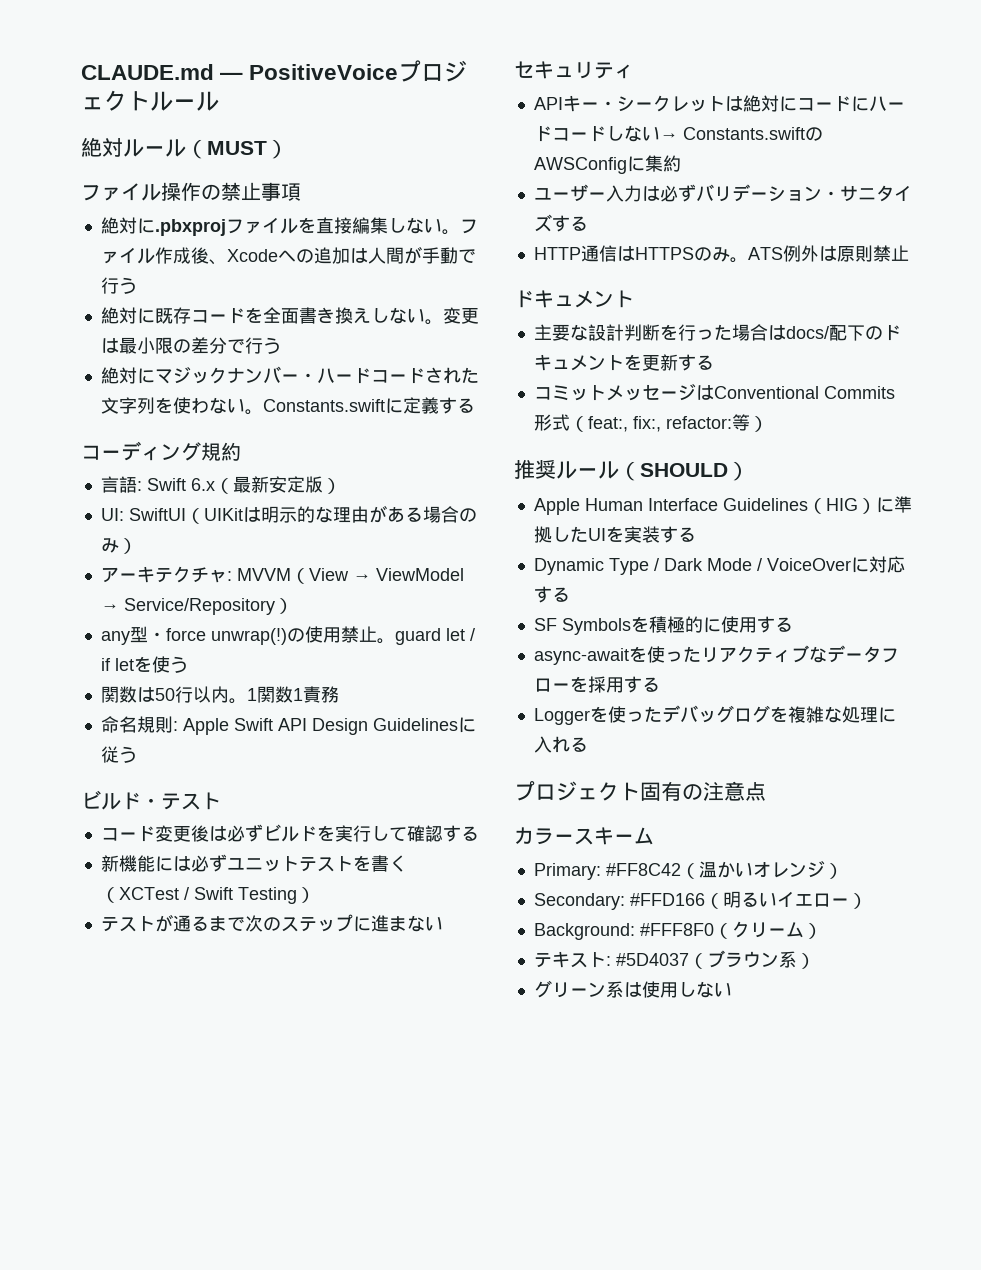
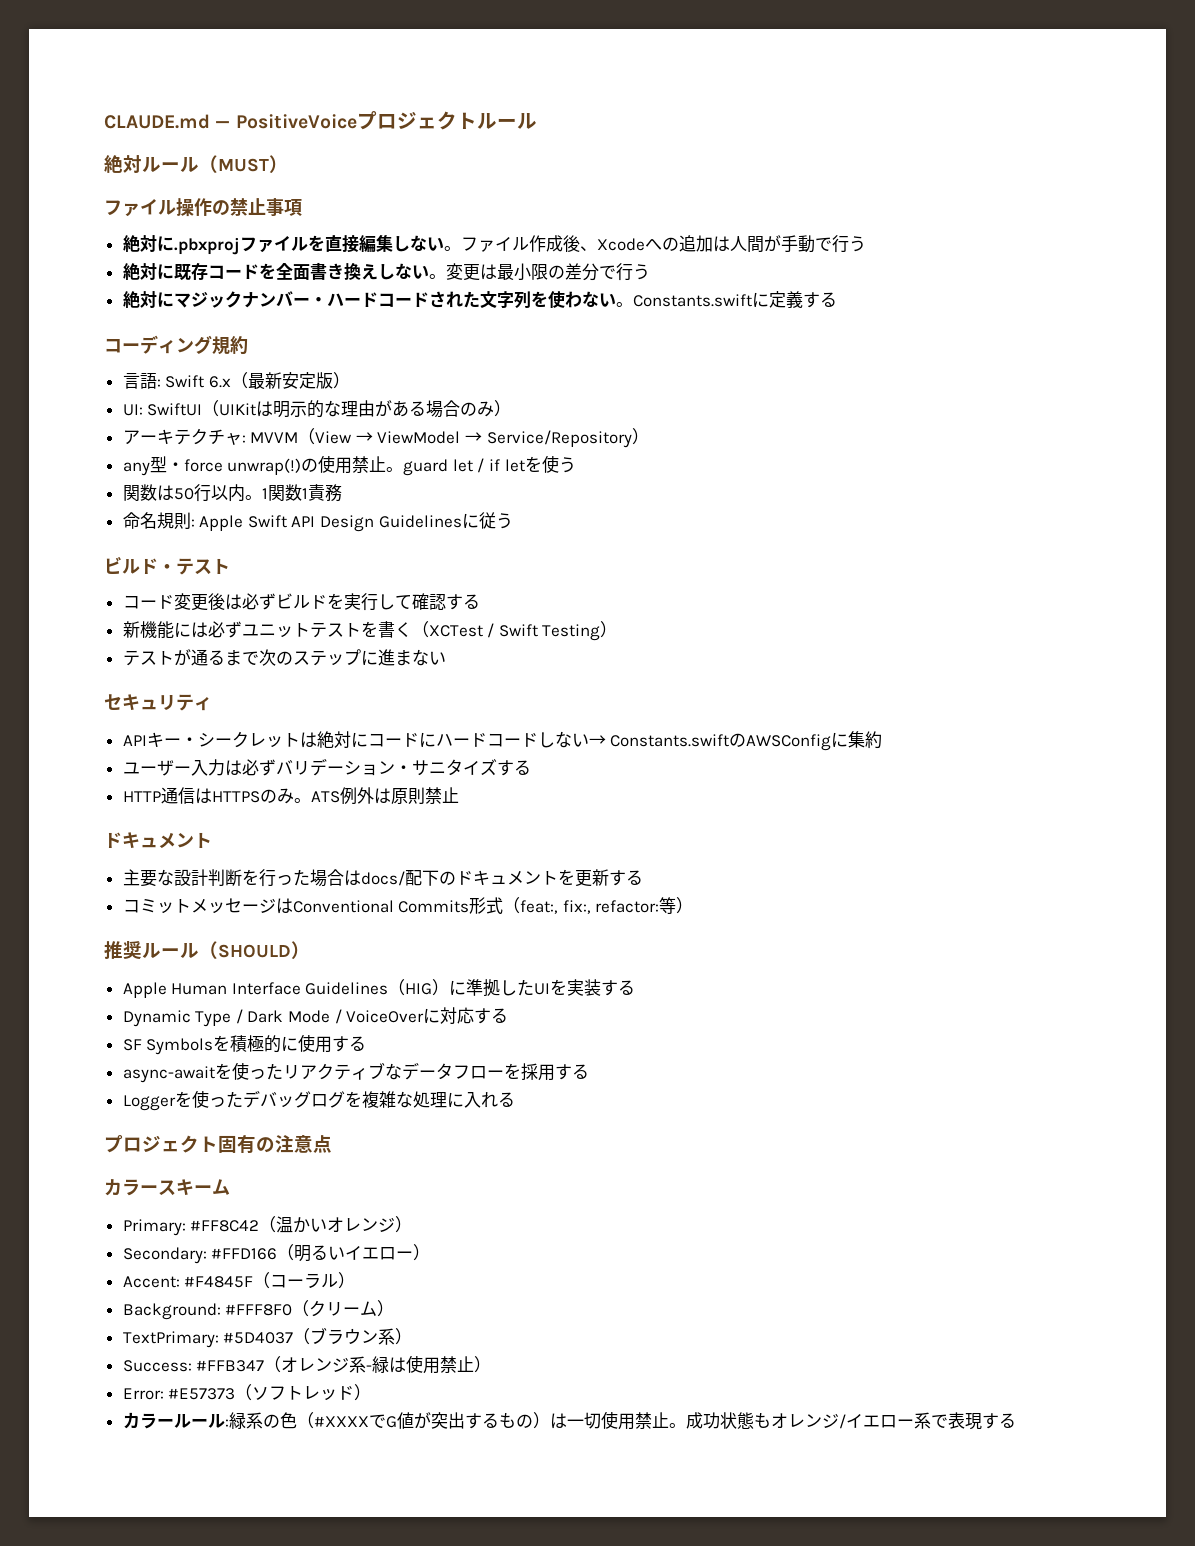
(867, 901) none -> [122,1272,356,1289] // Accent: #F4845F（コーラル）
[533,951,611,968] テキスト: -> [122,1331,219,1348] TextPrimary:
[533,980,732,998] グリーン系は使用しない -> [122,1355,492,1374] [122,1384,372,1401] [122,1411,1016,1430] Success: #FFB347（オレンジ系-緑は使用禁止） // Error: #E57373（ソフトレッド） // カラールール:緑系の色（#XXXXでG値が突出するもの）は一切使用禁止。成功状態もオレンジ/イエロー系で表現する

